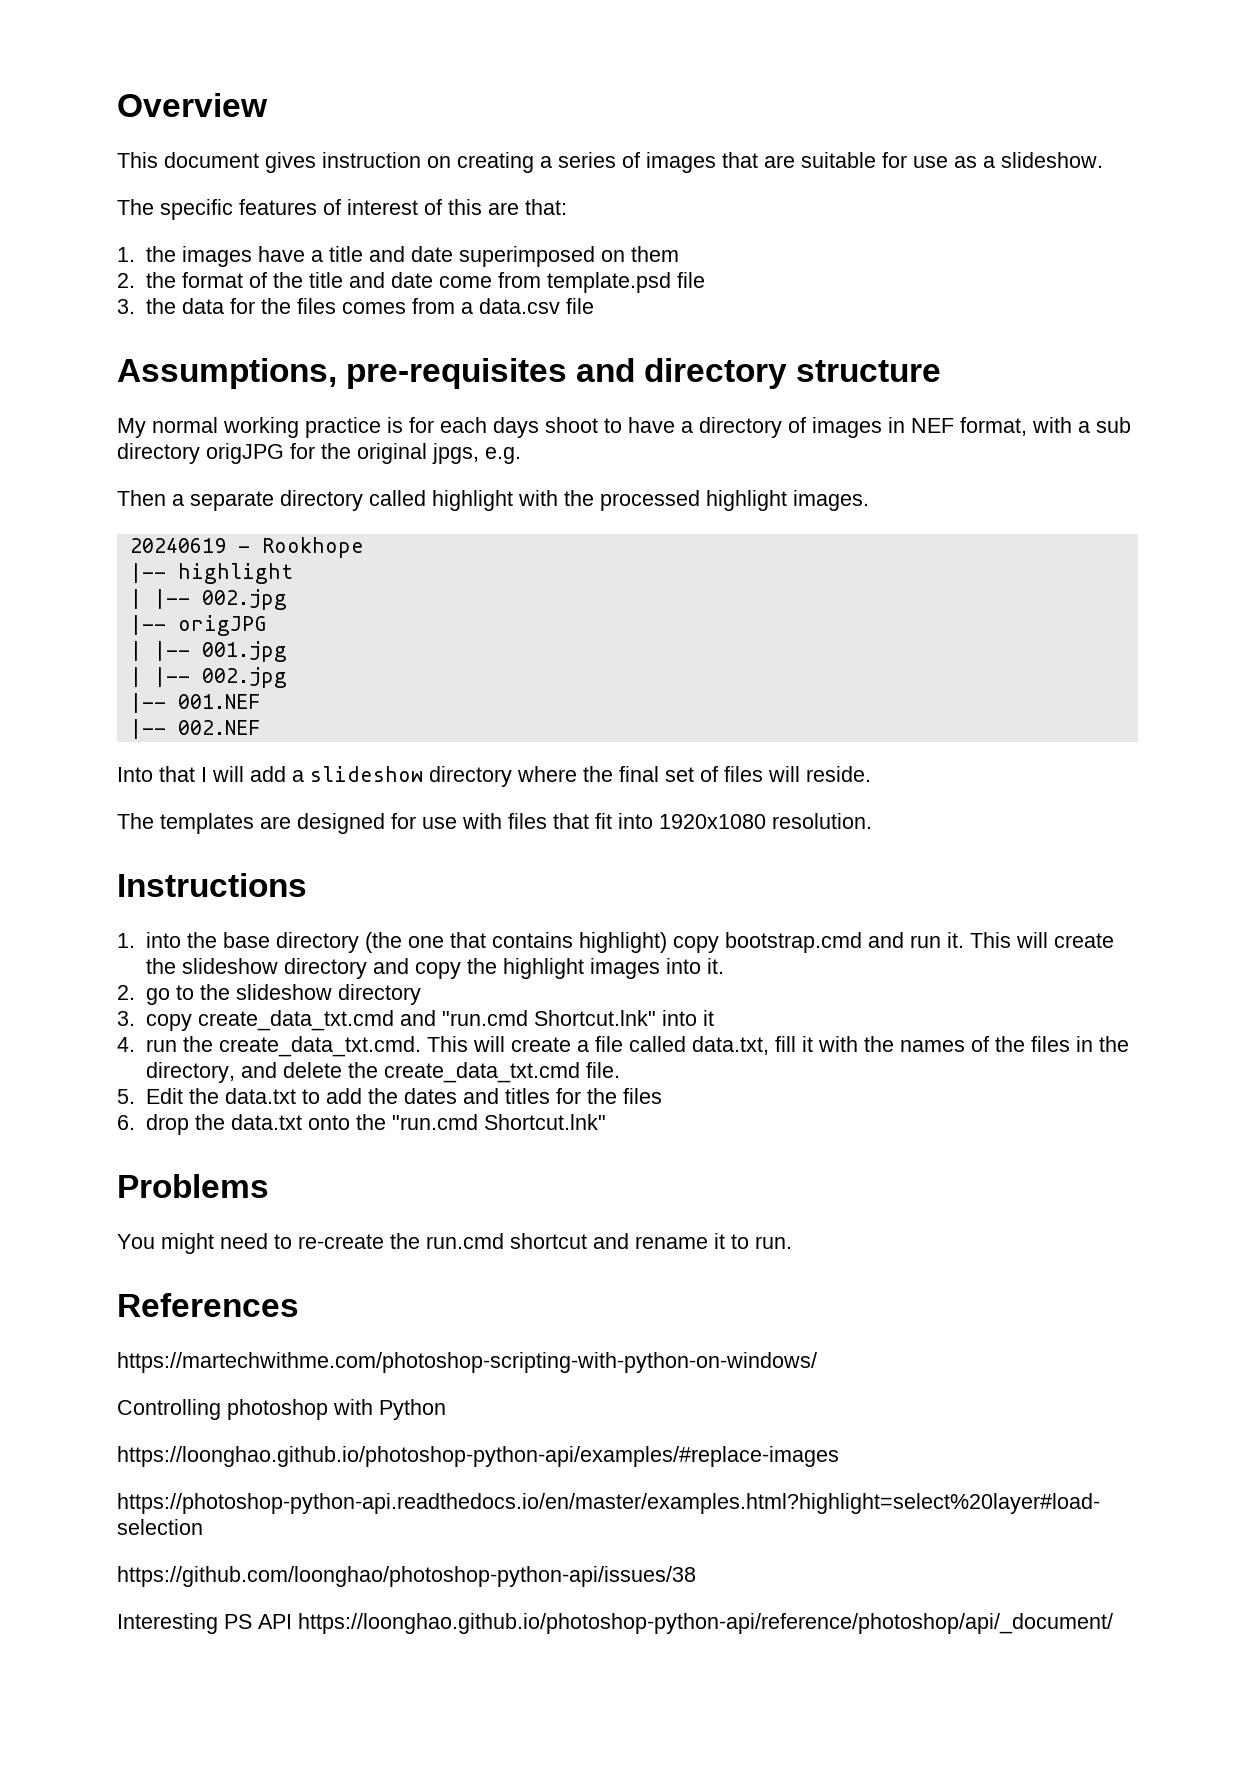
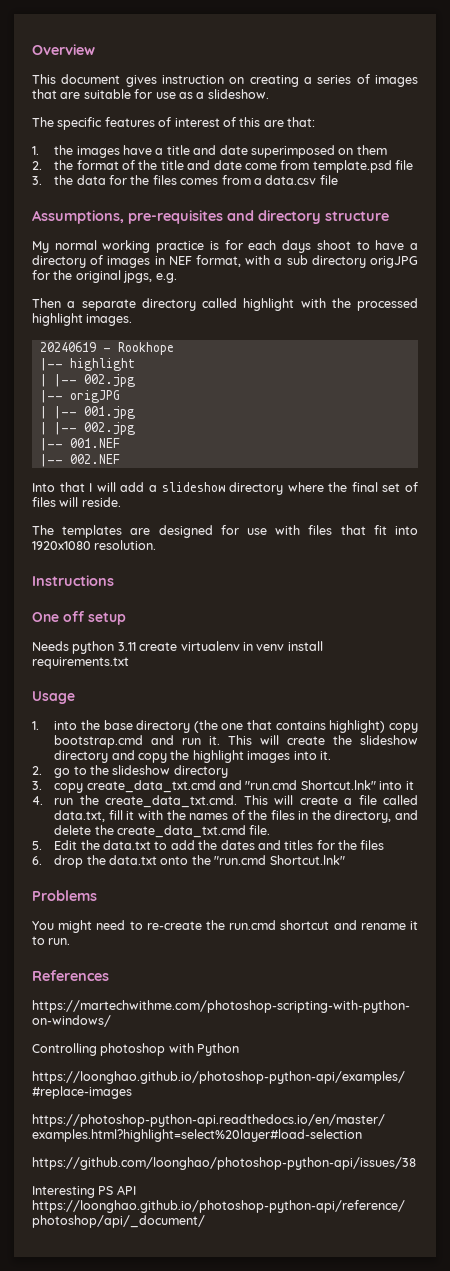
(307, 885) none -> [32,611,126,625] [32,641,323,654] [32,657,129,669] [32,691,75,704] // One off setup // Needs python 3.11 create virtualenv in venv install requirements.txt // Usage

